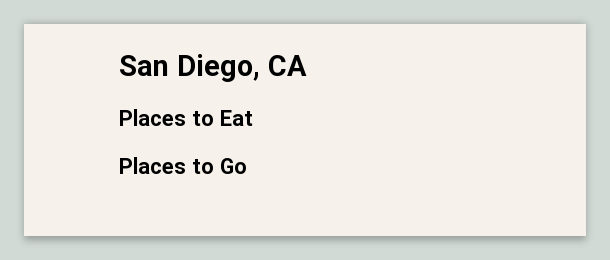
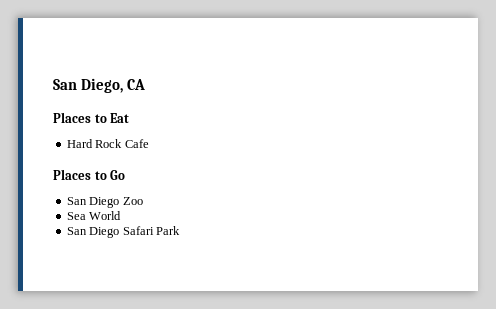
(253, 118) none -> [66,139,149,148] // Hard Rock Cafe
(247, 166) none -> [66,197,143,208] [66,211,122,220] [66,226,180,238] // San Diego Zoo // Sea World // San Diego Safari Park

